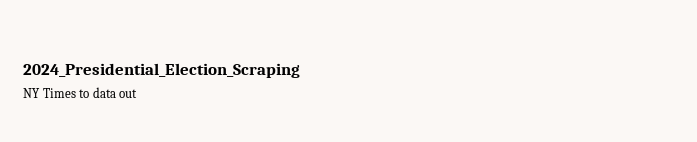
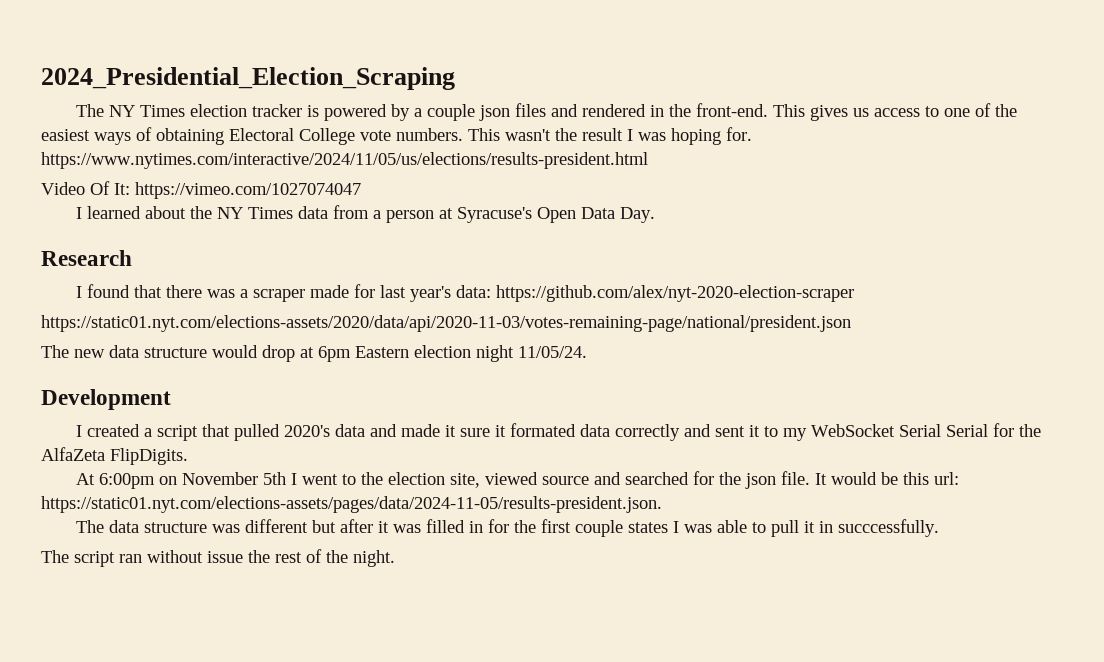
[23,87,138,98] NY Times to data out -> [75,103,1017,121] [41,127,752,145] [41,152,648,169] [41,181,361,199] [75,205,655,223] [41,250,132,266] [75,284,854,302] [41,315,851,332] [41,345,587,362] [41,389,171,410] [75,423,1041,441] [41,447,188,465] [75,471,959,489] [41,496,662,513] [75,519,939,537] [41,549,395,567] The NY Times election tracker is powered by a couple json files and rendered in the front-end. This gives us access to one of the easiest ways of obtaining Electoral College vote numbers. This wasn't the result I was hoping for. https://www.nytimes.com/interactive/2024/11/05/us/elections/results-president.html // Video Of It: https://vimeo.com/1027074047 // I learned about the NY Times data from a person at Syracuse's Open Data Day. // Research // I found that there was a scraper made for last year's data: https://github.com/alex/nyt-2020-election-scraper // https://static01.nyt.com/elections-assets/2020/data/api/2020-11-03/votes-remaining-page/national/president.json // The new data structure would drop at 6pm Eastern election night 11/05/24. // Development // I created a script that pulled 2020's data and made it sure it formated data correctly and sent it to my WebSocket Serial Serial for the AlfaZeta FlipDigits. // At 6:00pm on November 5th I went to the election site, viewed source and searched for the json file. It would be this url: https://static01.nyt.com/elections-assets/pages/data/2024-11-05/results-president.json. // The data structure was different but after it was filled in for the first couple states I was able to pull it in succcessfully. // The script ran without issue the rest of the night.

